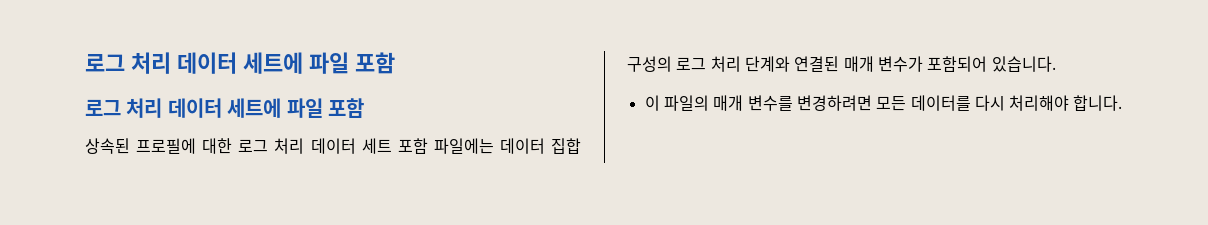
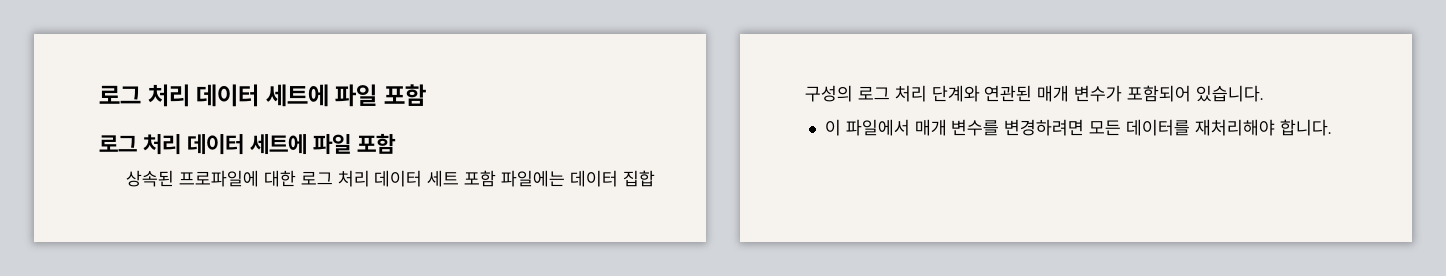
[136,138,197,154] 프로필에 -> [178,170,259,187] 프로파일에
[794,56,840,72] 연결된 -> [984,85,1033,102] 연관된
[663,95,709,111] 파일의 -> [845,119,910,136] 파일에서
[974,95,1070,111] 다시 처리해야 -> [1194,119,1275,136] 재처리해야

